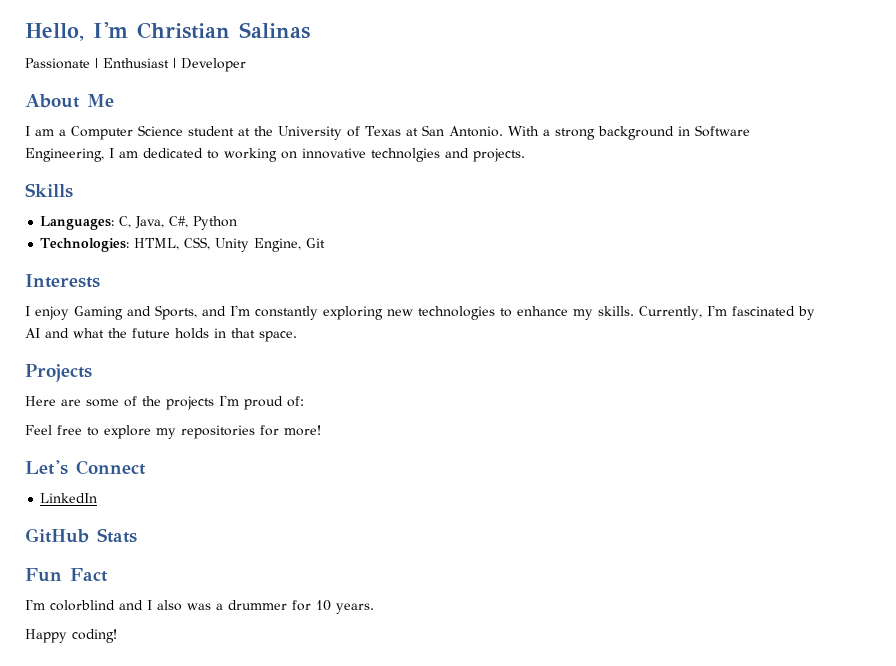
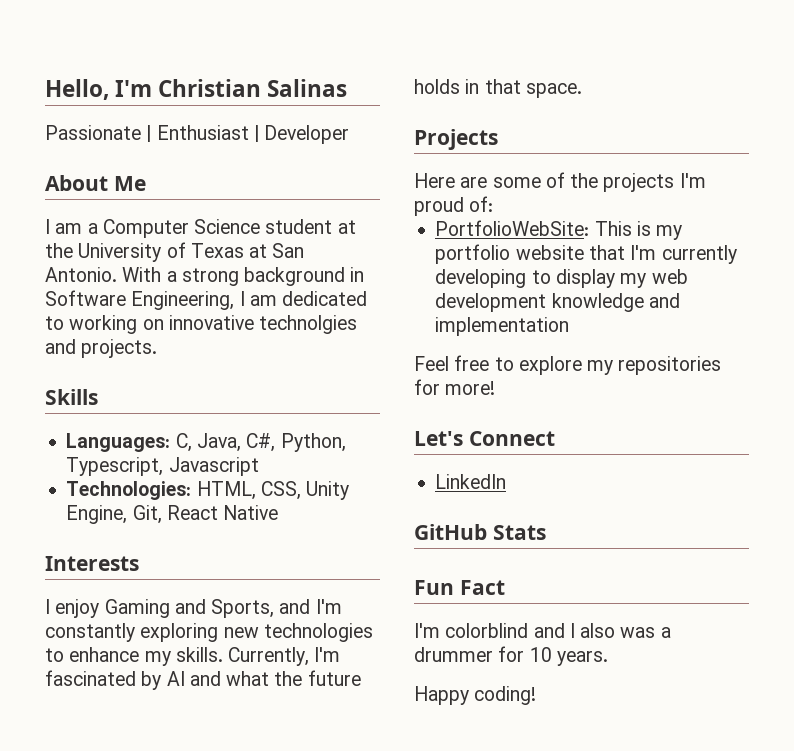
[193,216,238,230] Python -> [280,433,346,452] [66,457,259,476] Python, Typescript, Javascript
[306,238,326,248] Git -> [132,505,279,524] Git, React Native
(304, 401) none -> [435,220,683,240] [435,244,737,264] [435,269,688,288] [435,293,680,312] [435,317,570,336] // PortfolioWebSite: This is my portfolio website that I'm currently developing to display my web development knowledge and implementation

